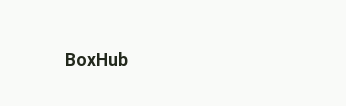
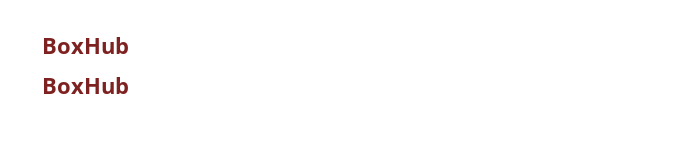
[65,52,128,66] BoxHub -> [42,37,129,54] [42,77,129,94] BoxHub // BoxHub

